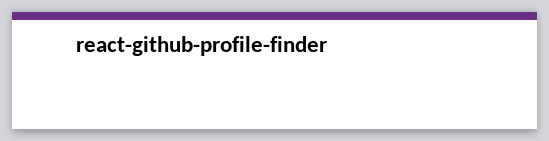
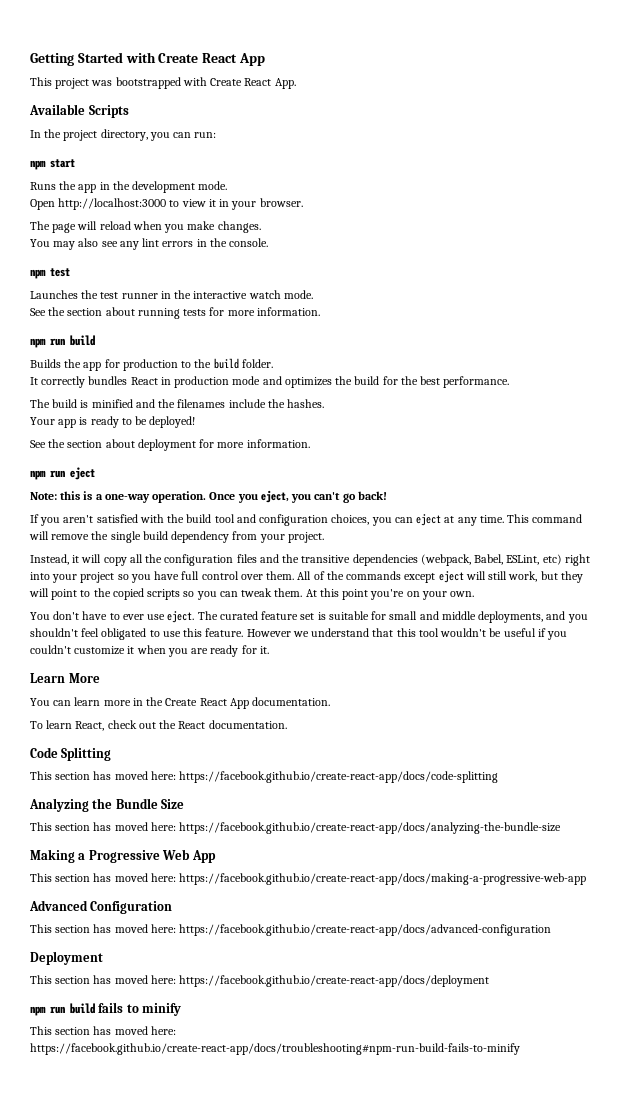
[76,36,327,56] react-github-profile-finder -> [30,52,265,66] [30,77,296,89] [29,104,129,118] [30,129,217,141] [30,159,75,170] [30,181,228,193] [30,198,303,210] [30,221,261,233] [30,238,269,250] [30,268,70,279] [30,290,313,299] [30,307,320,319] [30,335,95,348] [30,358,273,371] [30,376,510,388] [30,399,325,408] [30,416,196,428] [30,439,310,451] [30,467,95,480] [30,490,387,503] [30,514,583,526] [29,531,324,543] [30,554,590,566] [30,571,583,583] [29,588,475,600] [30,611,588,623] [30,628,568,640] [30,645,269,657] [30,673,100,683] [30,697,331,709] [30,720,287,731] [30,747,112,761] [30,771,499,783] [29,798,185,812] [30,822,562,834] [30,849,216,863] [30,873,587,885] [29,900,173,914] [30,924,552,936] [30,951,103,965] [30,975,490,987] [30,1002,182,1016] [30,1026,176,1035] [30,1043,520,1055] Getting Started with Create React App // This project was bootstrapped with Create React App. // Available Scripts // In the project directory, you can run: // npm start // Runs the app in the development mode. // Open http://localhost:3000 to view it in your browser. // The page will reload when you make changes. // You may also see any lint errors in the console. // npm test // Launches the test runner in the interactive watch mode. // See the section about running tests for more information. // npm run build // Builds the app for production to the build folder. // It correctly bundles React in production mode and optimizes the build for the best performance. // The build is minified and the filenames include the hashes. // Your app is ready to be deployed! // See the section about deployment for more information. // npm run eject // Note: this is a one-way operation. Once you eject, you can't go back! // If you aren't satisfied with the build tool and configuration choices, you can eject at any time. This command will remove the single build dependency from your project. // Instead, it will copy all the configuration files and the transitive dependencies (webpack, Babel, ESLint, etc) right into your project so you have full control over them. All of the commands except eject will still work, but they will point to the copied scripts so you can tweak them. At this point you're on your own. // You don't have to ever use eject. The curated feature set is suitable for small and middle deployments, and you shouldn't feel obligated to use this feature. However we understand that this tool wouldn't be useful if you couldn't customize it when you are ready for it. // Learn More // You can learn more in the Create React App documentation. // To learn React, check out the React documentation. // Code Splitting // This section has moved here: https://facebook.github.io/create-react-app/docs/code-splitting // Analyzing the Bundle Size // This section has moved here: https://facebook.github.io/create-react-app/docs/analyzing-the-bundle-size // Making a Progressive Web App // This section has moved here: https://facebook.github.io/create-react-app/docs/making-a-progressive-web-app // Advanced Configuration // This section has moved here: https://facebook.github.io/create-react-app/docs/advanced-configuration // Deployment // This section has moved here: https://facebook.github.io/create-react-app/docs/deployment // npm run build fails to minify // This section has moved here: https://facebook.github.io/create-react-app/docs/troubleshooting#npm-run-build-fails-to-minify

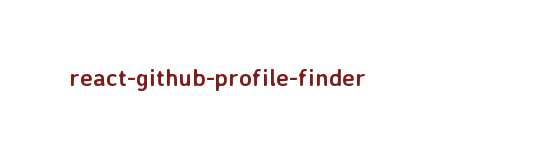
[30,52,265,66] [30,77,296,89] [29,104,129,118] [30,129,217,141] [30,159,75,170] [30,181,228,193] [30,198,303,210] [30,221,261,233] [30,238,269,250] [30,268,70,279] [30,290,313,299] [30,307,320,319] [30,335,95,348] [30,358,273,371] [30,376,510,388] [30,399,325,408] [30,416,196,428] [30,439,310,451] [30,467,95,480] [30,490,387,503] [30,514,583,526] [29,531,324,543] [30,554,590,566] [30,571,583,583] [29,588,475,600] [30,611,588,623] [30,628,568,640] [30,645,269,657] [30,673,100,683] [30,697,331,709] [30,720,287,731] [30,747,112,761] [30,771,499,783] [29,798,185,812] [30,822,562,834] [30,849,216,863] [30,873,587,885] [29,900,173,914] [30,924,552,936] [30,951,103,965] [30,975,490,987] [30,1002,182,1016] [30,1026,176,1035] [30,1043,520,1055] Getting Started with Create React App // This project was bootstrapped with Create React App. // Available Scripts // In the project directory, you can run: // npm start // Runs the app in the development mode. // Open http://localhost:3000 to view it in your browser. // The page will reload when you make changes. // You may also see any lint errors in the console. // npm test // Launches the test runner in the interactive watch mode. // See the section about running tests for more information. // npm run build // Builds the app for production to the build folder. // It correctly bundles React in production mode and optimizes the build for the best performance. // The build is minified and the filenames include the hashes. // Your app is ready to be deployed! // See the section about deployment for more information. // npm run eject // Note: this is a one-way operation. Once you eject, you can't go back! // If you aren't satisfied with the build tool and configuration choices, you can eject at any time. This command will remove the single build dependency from your project. // Instead, it will copy all the configuration files and the transitive dependencies (webpack, Babel, ESLint, etc) right into your project so you have full control over them. All of the commands except eject will still work, but they will point to the copied scripts so you can tweak them. At this point you're on your own. // You don't have to ever use eject. The curated feature set is suitable for small and middle deployments, and you shouldn't feel obligated to use this feature. However we understand that this tool wouldn't be useful if you couldn't customize it when you are ready for it. // Learn More // You can learn more in the Create React App documentation. // To learn React, check out the React documentation. // Code Splitting // This section has moved here: https://facebook.github.io/create-react-app/docs/code-splitting // Analyzing the Bundle Size // This section has moved here: https://facebook.github.io/create-react-app/docs/analyzing-the-bundle-size // Making a Progressive Web App // This section has moved here: https://facebook.github.io/create-react-app/docs/making-a-progressive-web-app // Advanced Configuration // This section has moved here: https://facebook.github.io/create-react-app/docs/advanced-configuration // Deployment // This section has moved here: https://facebook.github.io/create-react-app/docs/deployment // npm run build fails to minify // This section has moved here: https://facebook.github.io/create-react-app/docs/troubleshooting#npm-run-build-fails-to-minify -> [69,69,366,91] react-github-profile-finder

